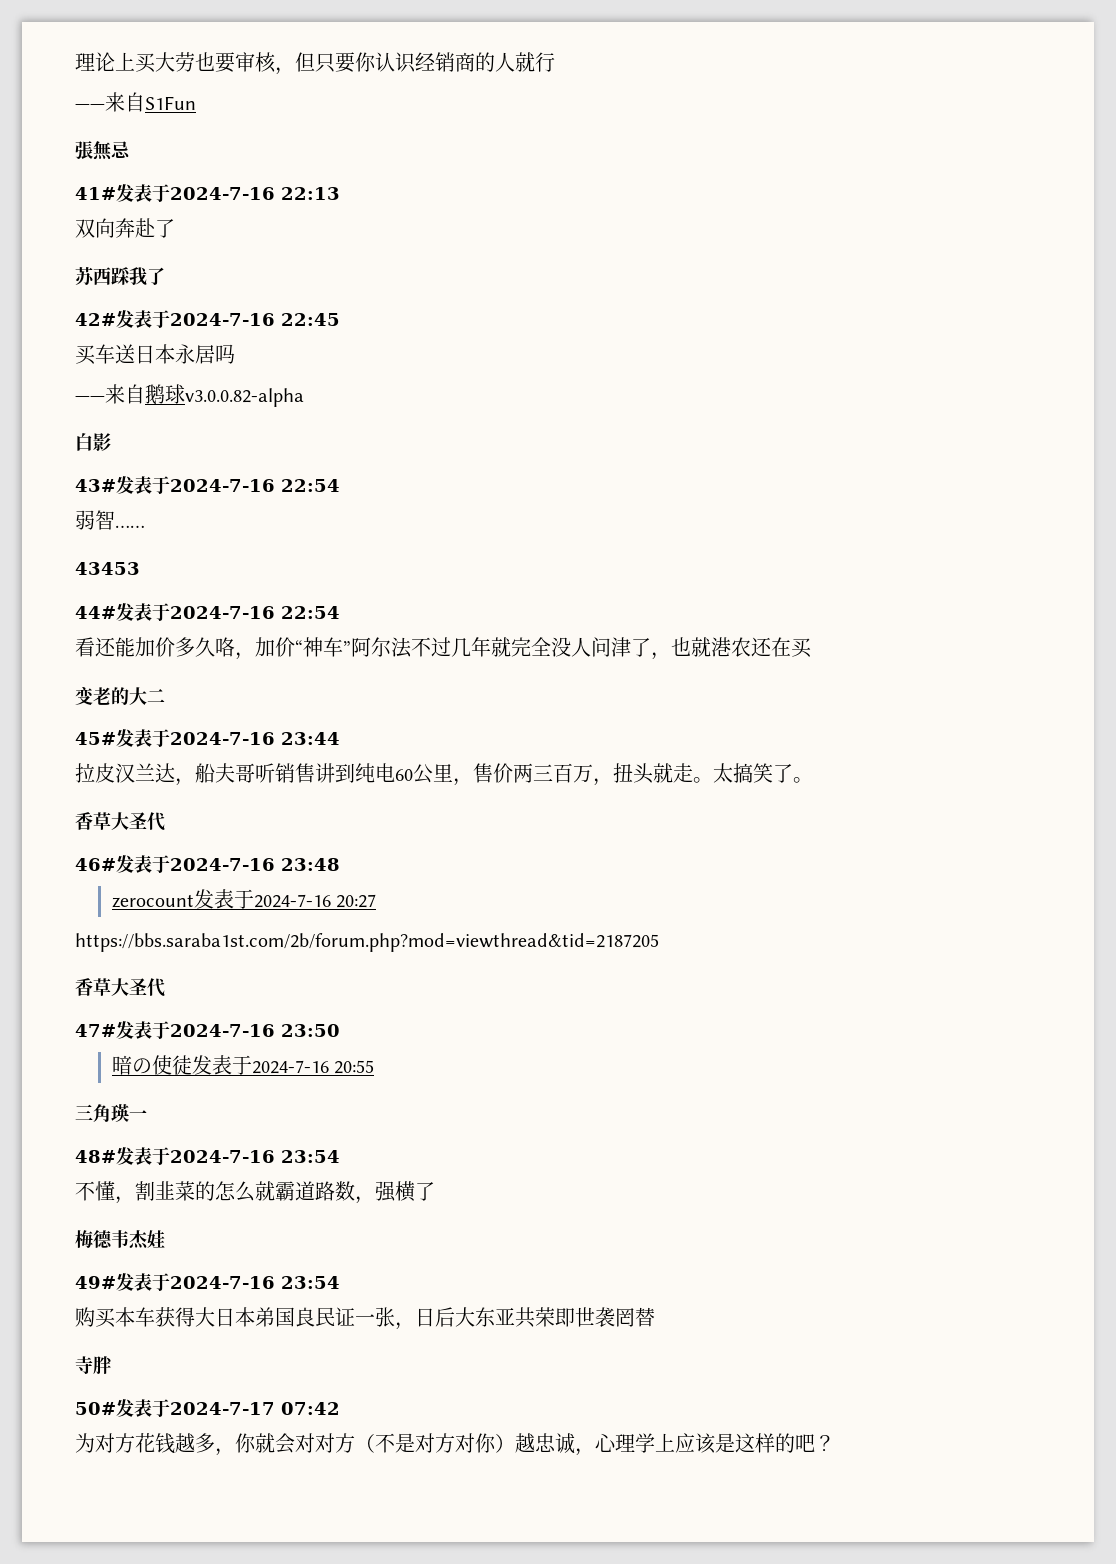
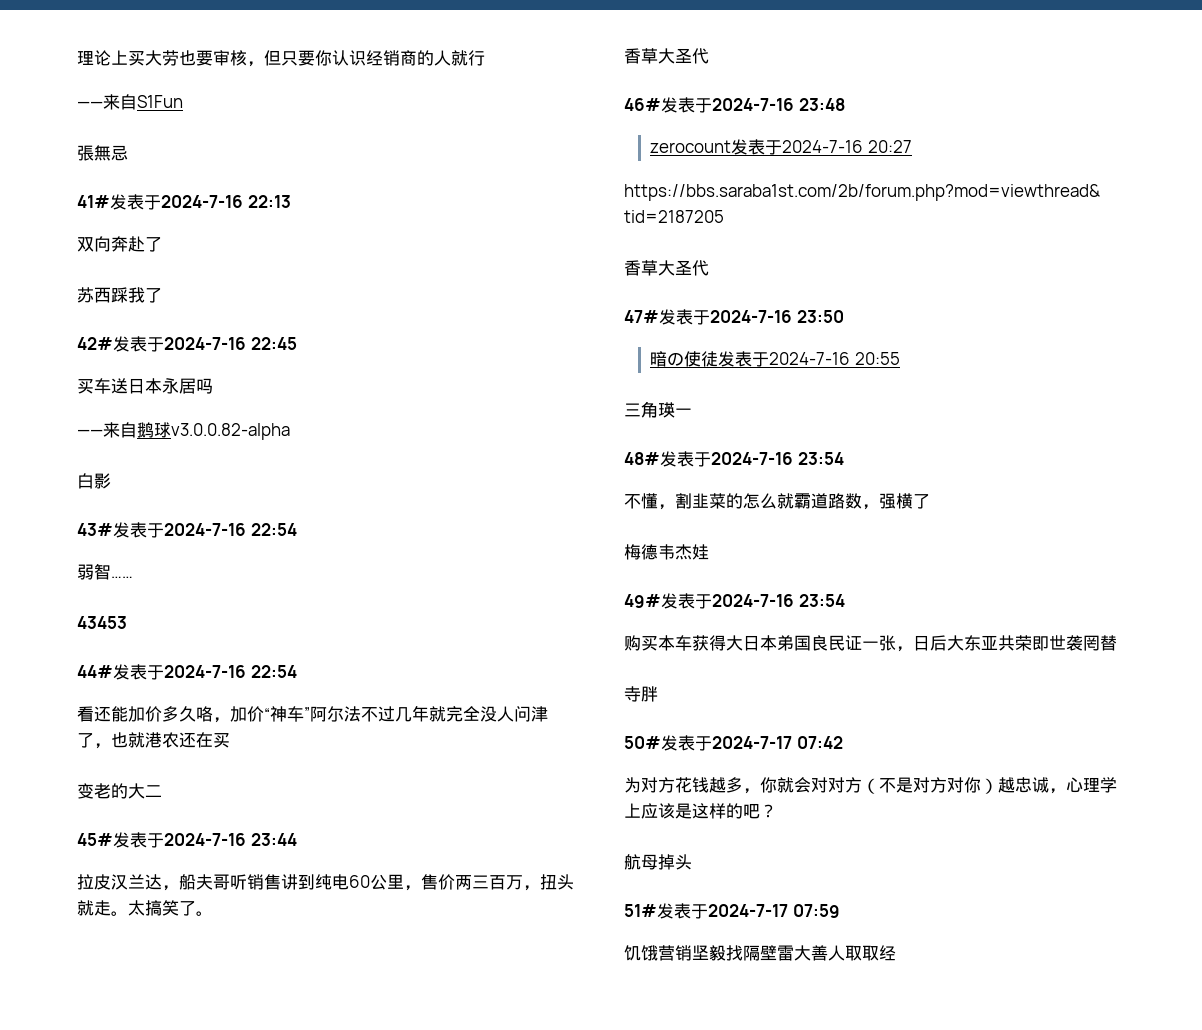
(835, 1443) none -> [624,854,692,870] [624,903,840,919] [624,945,896,961] // 航母掉头 // 51#发表于2024-7-17 07:59 // 饥饿营销坚毅找隔壁雷大善人取取经

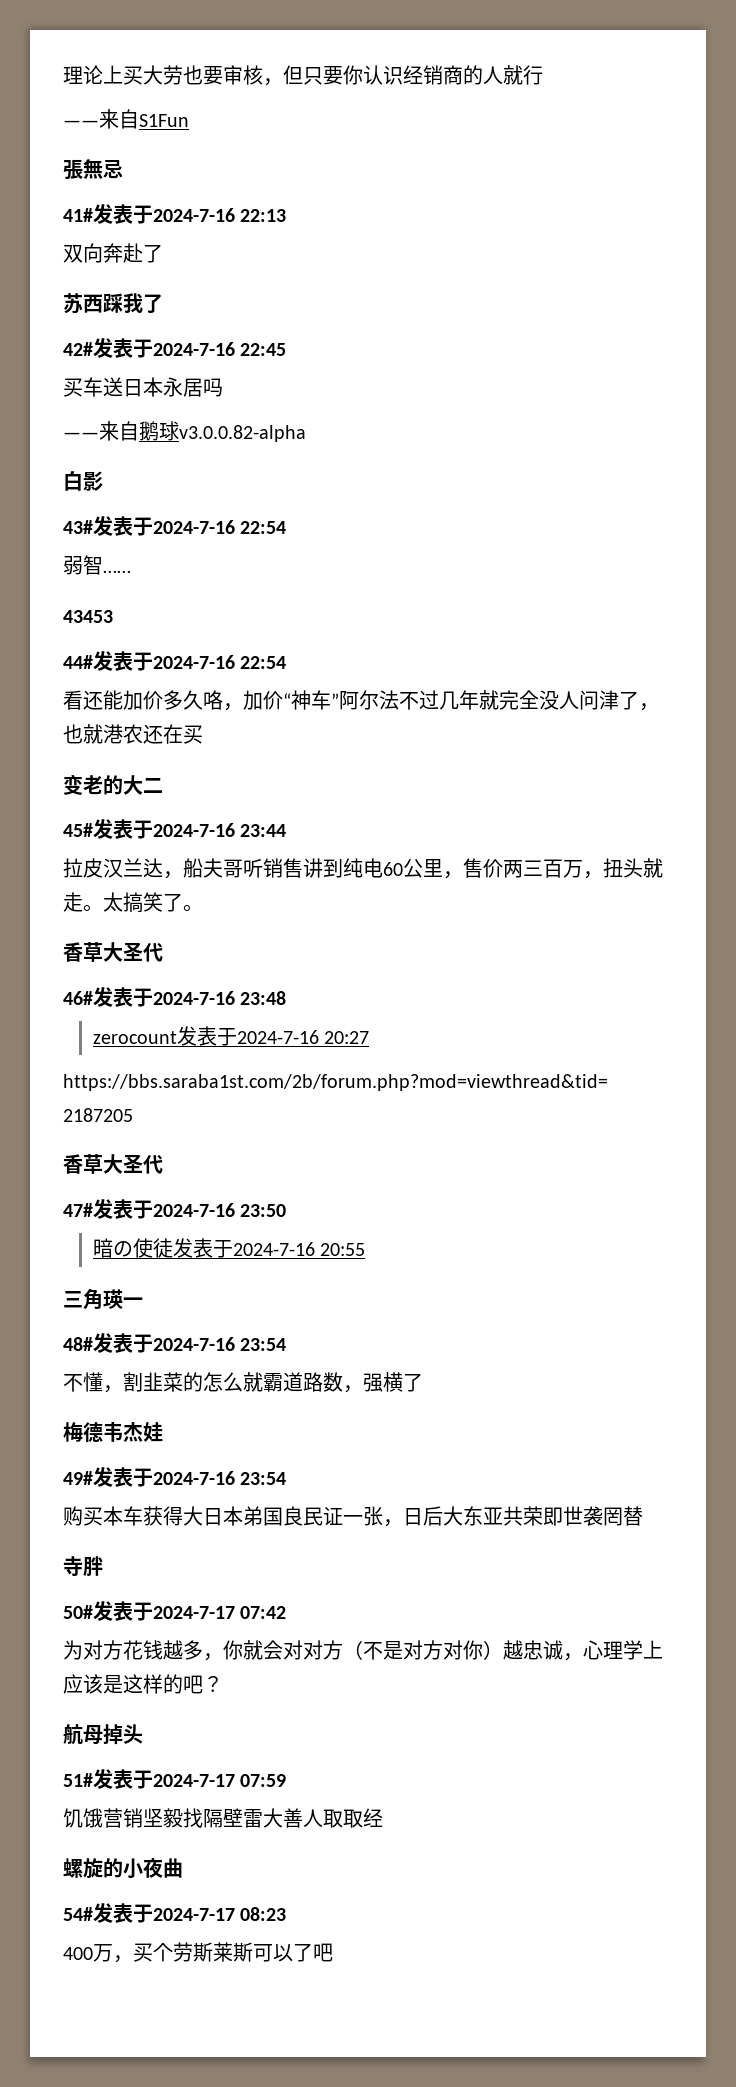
(896, 953) none -> [63,1858,183,1879] [63,1903,287,1923] [63,1942,333,1963] // 螺旋的小夜曲 // 54#发表于2024-7-17 08:23 // 400万，买个劳斯莱斯可以了吧

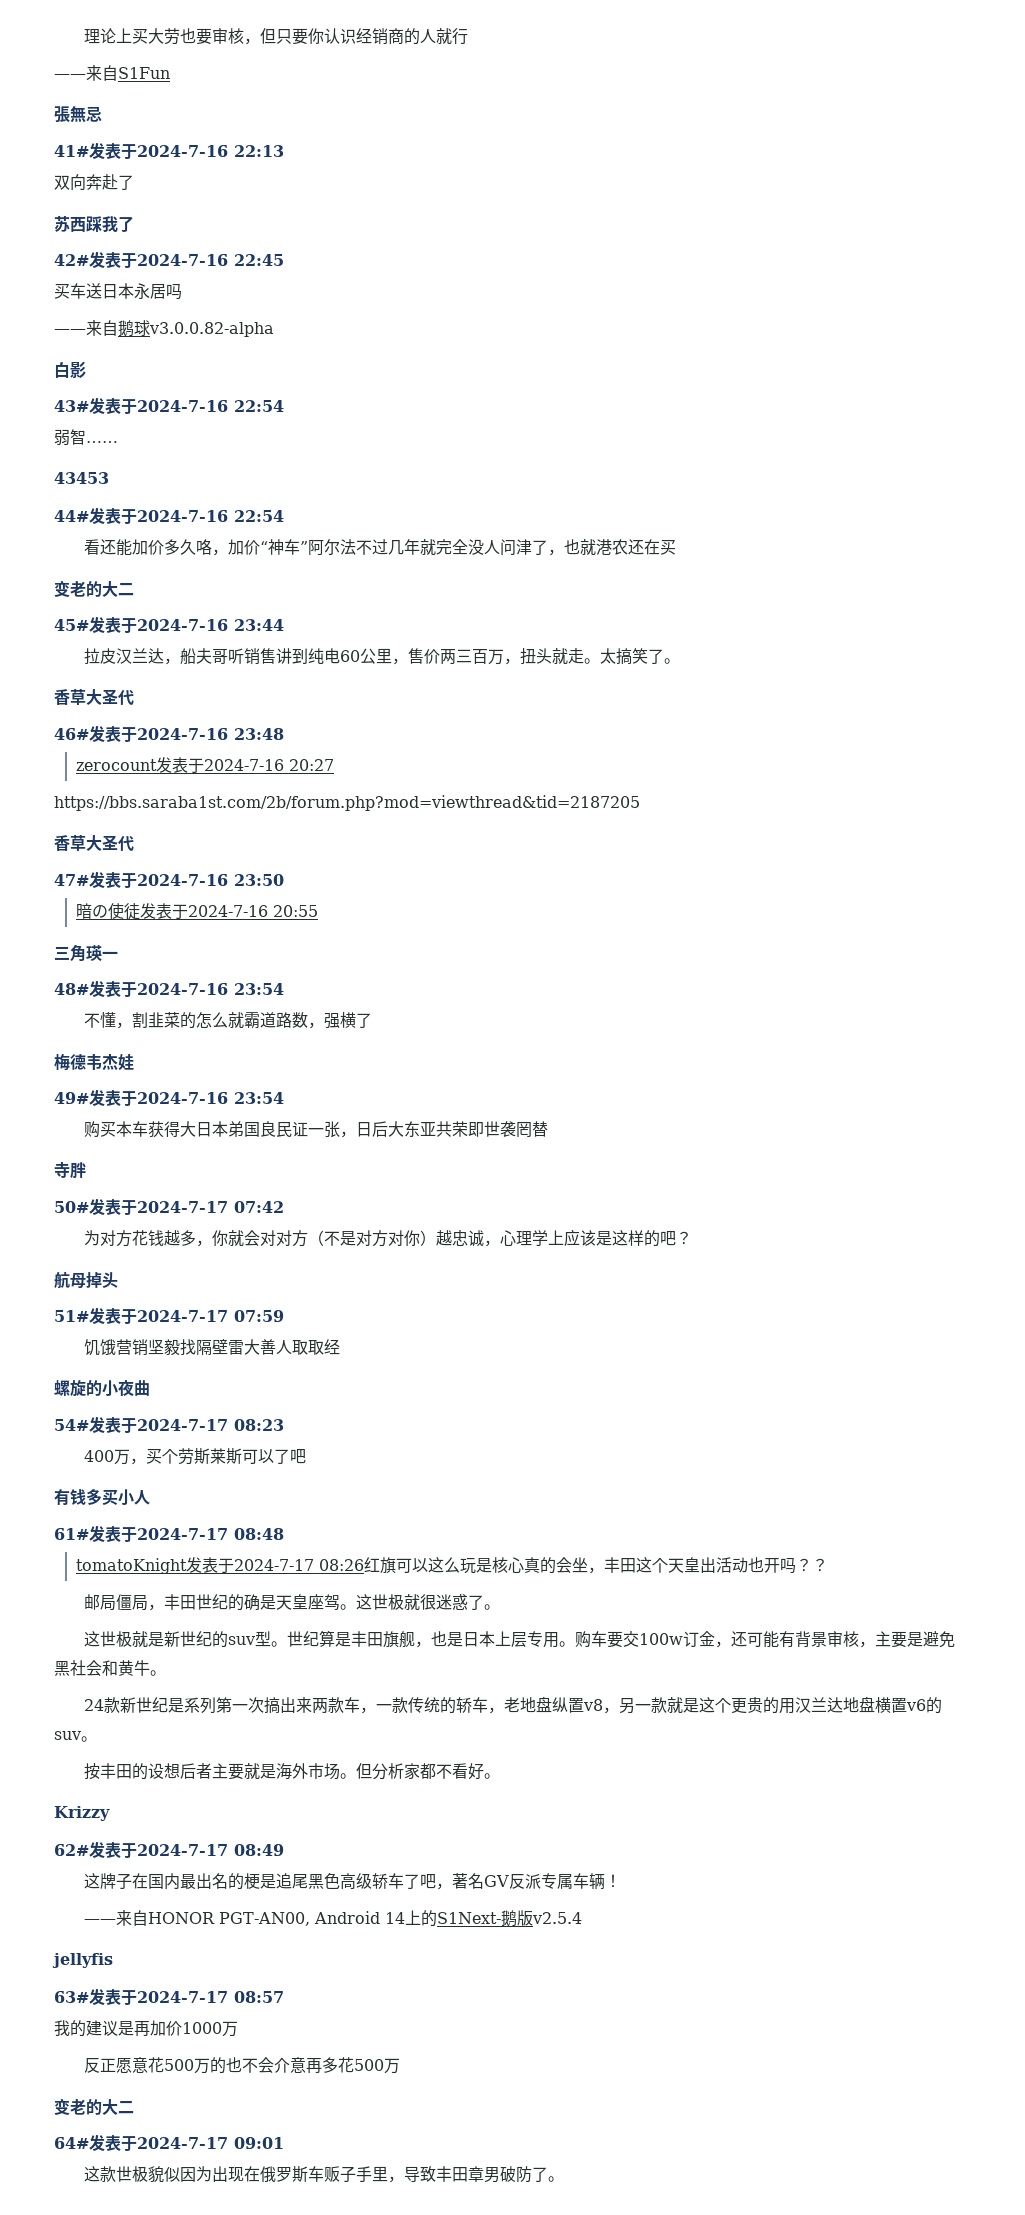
(333, 1952) none -> [54,1489,150,1505] [54,1525,284,1543] [75,1557,828,1574] [84,1594,501,1611] [84,1630,956,1648] [54,1660,166,1676] [84,1696,943,1714] [54,1731,97,1742] [84,1763,501,1780] [54,1806,110,1821] [54,1841,284,1859] [84,1873,622,1890] [84,1910,583,1927] [52,1953,113,1968] [54,1988,284,2006] [54,2020,238,2037] [84,2057,401,2074] [54,2098,134,2115] [54,2134,284,2152] [84,2166,565,2183] // 有钱多买小人 // 61#发表于2024-7-17 08:48 // tomatoKnight发表于2024-7-17 08:26红旗可以这么玩是核心真的会坐，丰田这个天皇出活动也开吗？？ // 邮局僵局，丰田世纪的确是天皇座驾。这世极就很迷惑了。 // 这世极就是新世纪的suv型。世纪算是丰田旗舰，也是日本上层专用。购车要交100w订金，还可能有背景审核，主要是避免黑社会和黄牛。 // 24款新世纪是系列第一次搞出来两款车，一款传统的轿车，老地盘纵置v8，另一款就是这个更贵的用汉兰达地盘横置v6的suv。 // 按丰田的设想后者主要就是海外市场。但分析家都不看好。 // Krizzy // 62#发表于2024-7-17 08:49 // 这牌子在国内最出名的梗是追尾黑色高级轿车了吧，著名GV反派专属车辆！ // ——来自HONOR PGT-AN00, Android 14上的S1Next-鹅版v2.5.4 // jellyfis // 63#发表于2024-7-17 08:57 // 我的建议是再加价1000万 // 反正愿意花500万的也不会介意再多花500万 // 变老的大二 // 64#发表于2024-7-17 09:01 // 这款世极貌似因为出现在俄罗斯车贩子手里，导致丰田章男破防了。

